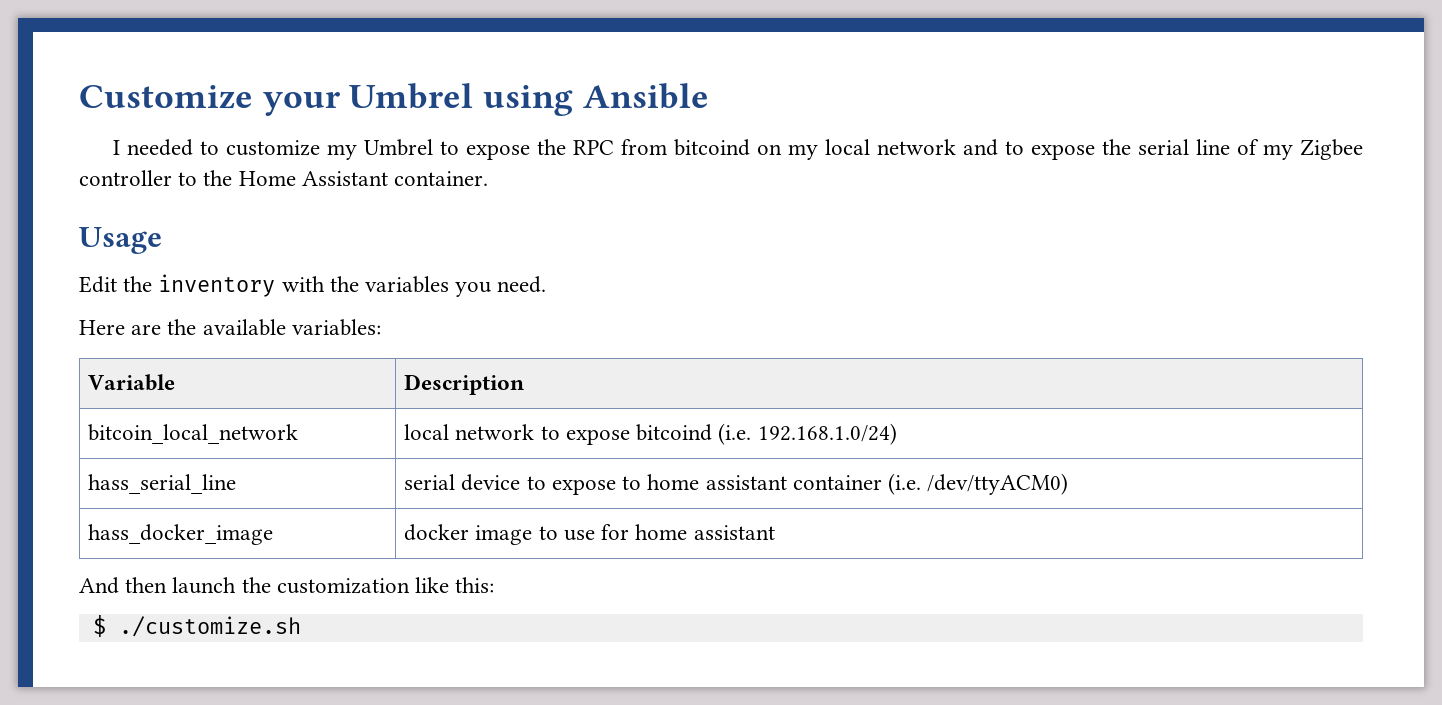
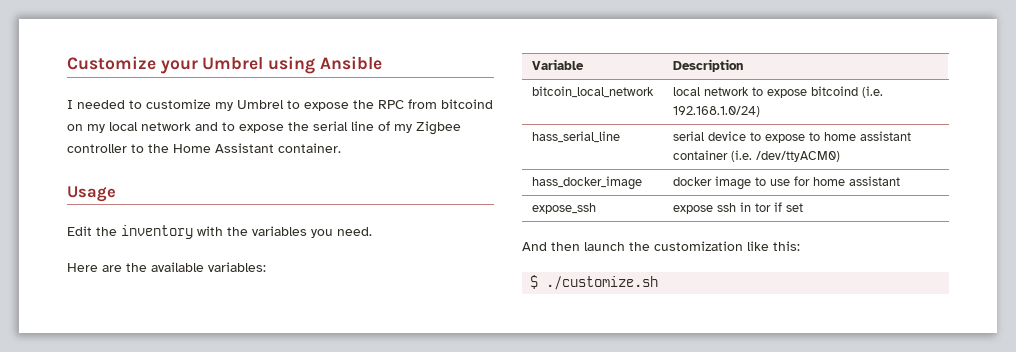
(775, 532) none -> [531,203,596,214] [672,202,803,214] // expose_ssh | expose ssh in tor if set

